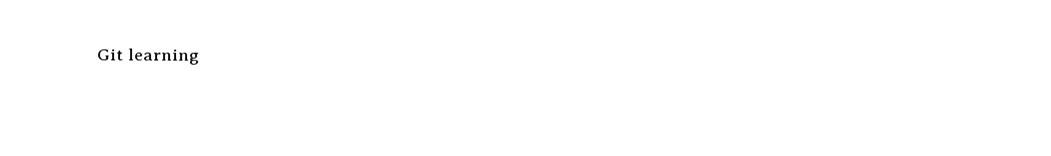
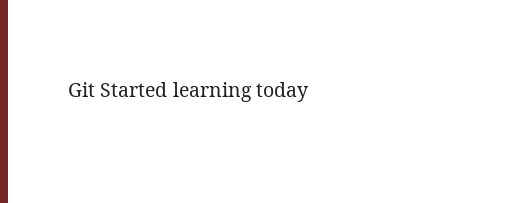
[127,48,200,65] learning -> [100,82,309,102] Started learning today

